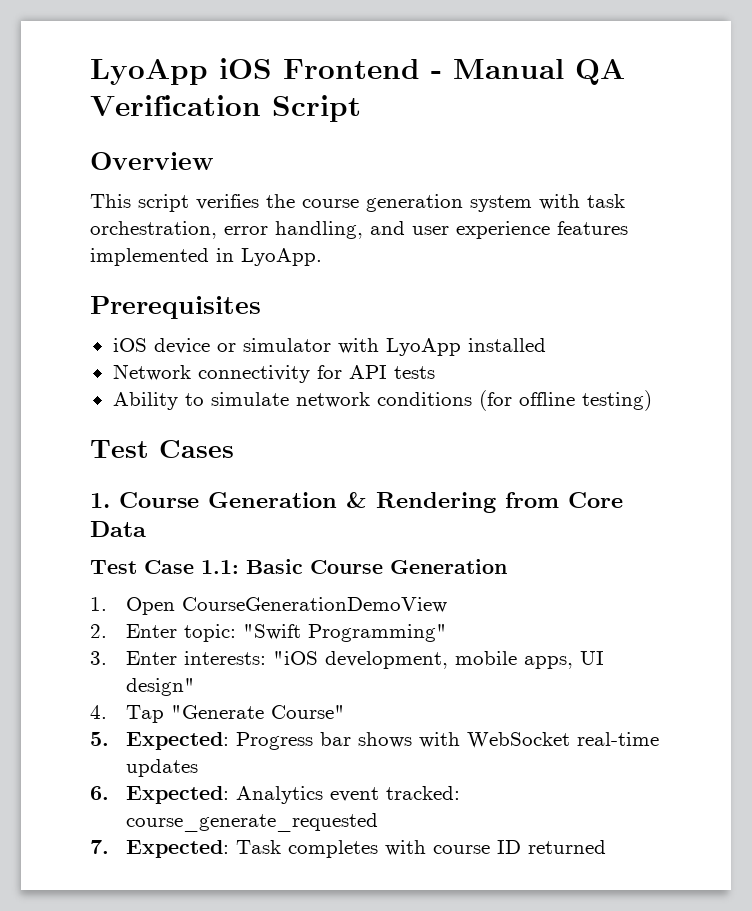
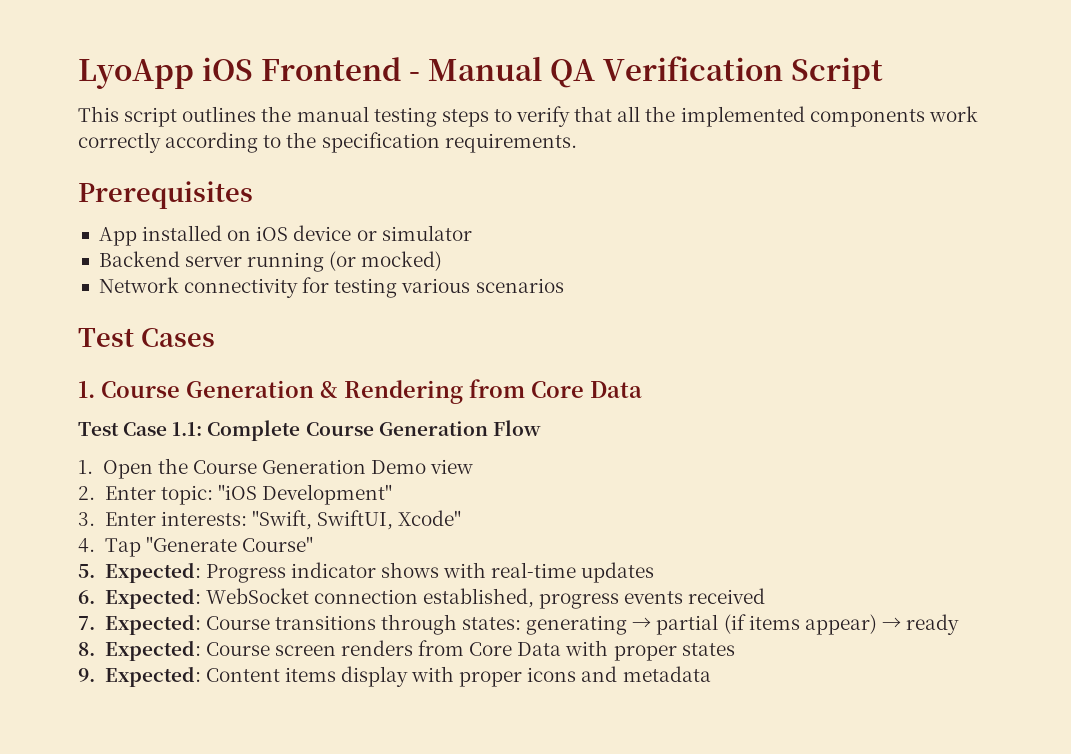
[90,152,214,170] // Overview -> (883, 73) none
[196,194,625,212] [90,221,628,239] [90,248,322,266] [90,296,261,319] [112,338,546,356] [112,364,435,383] [112,390,652,411] verifies the course generation system with task orchestration, error handling, and user experience features implemented in LyoApp. // Prerequisites // iOS device or simulator with LyoApp installed // Network connectivity for API tests // Ability to simulate network conditions (for offline testing) -> [182,106,978,127] [78,132,577,153] [78,181,253,209] [98,225,472,246] [98,251,443,272] [98,277,564,298] outlines the manual testing steps to verify that all the implemented components work correctly according to the specification requirements. // Prerequisites // App installed on iOS device or simulator // Backend server running (or mocked) // Network connectivity for testing various scenarios
[246,559,507,574] Basic Course Generation -> [207,420,541,441] Complete Course Generation Flow
[181,597,447,613] CourseGenerationDemoView -> [157,458,474,474] the Course Generation Demo view
[242,624,447,642] "Swift Programming" -> [217,484,392,505] "iOS Development"
[272,651,604,669] [125,678,195,696] "iOS development, mobile apps, UI design" -> [251,510,462,530] "Swift, SwiftUI, Xcode"
[319,732,351,746] bar -> [290,562,376,578] indicator
[466,732,570,748] WebSocket -> (487, 570) none
[235,786,460,804] [125,813,378,832] [90,840,606,858] Analytics event tracked: course_generate_requested // 7. Expected: Task completes with course ID returned -> [205,588,766,609] [78,614,960,635] [78,640,735,661] [78,666,711,687] WebSocket connection established, progress events received // 7. Expected: Course transitions through states: generating → partial (if items appear) → ready // 8. Expected: Course screen renders from Core Data with proper states // 9. Expected: Content items display with proper icons and metadata

